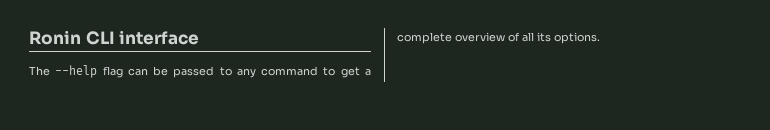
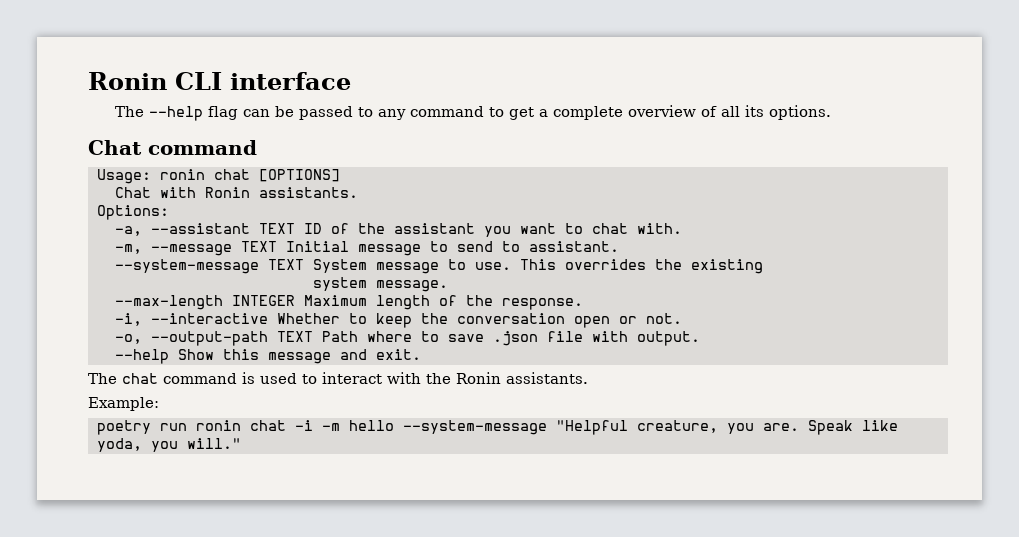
(600, 38) none -> [88,140,257,155] [97,169,340,184] [115,187,358,198] [97,205,169,220] [115,223,682,237] [115,241,619,256] [115,259,763,274] [313,277,448,292] [115,295,583,310] [115,313,682,328] [115,331,700,346] [115,349,421,364] [88,372,588,384] [88,397,159,411] [97,420,898,435] [97,438,241,452] // Chat command // Usage: ronin chat [OPTIONS] // Chat with Ronin assistants. // Options: // -a, --assistant TEXT ID of the assistant you want to chat with. // -m, --message TEXT Initial message to send to assistant. // --system-message TEXT System message to use. This overrides the existing // system message. // --max-length INTEGER Maximum length of the response. // -i, --interactive Whether to keep the conversation open or not. // -o, --output-path TEXT Path where to save .json file with output. // --help Show this message and exit. // The chat command is used to interact with the Ronin assistants. // Example: // poetry run ronin chat -i -m hello --system-message "Helpful creature, you are. Speak like yoda, you will."

